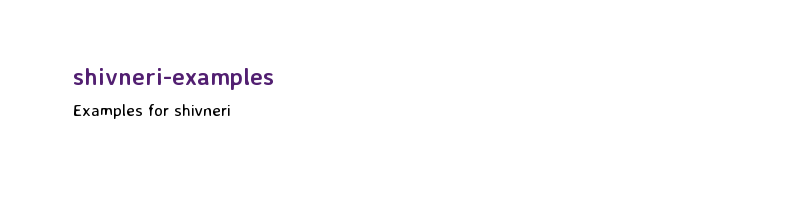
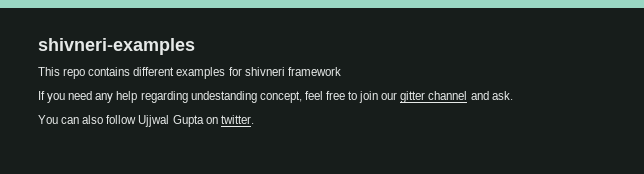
[73,104,231,119] Examples for shivneri -> [38,67,341,79] [38,91,513,103] [38,115,254,127] This repo contains different examples for shivneri framework // If you need any help regarding undestanding concept, feel free to join our gitter channel and ask. // You can also follow Ujjwal Gupta on twitter.

